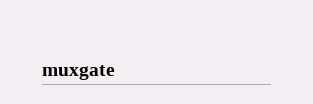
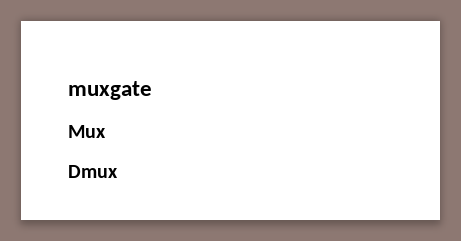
(115, 72) none -> [68,125,106,138] [68,165,118,178] // Mux // Dmux

